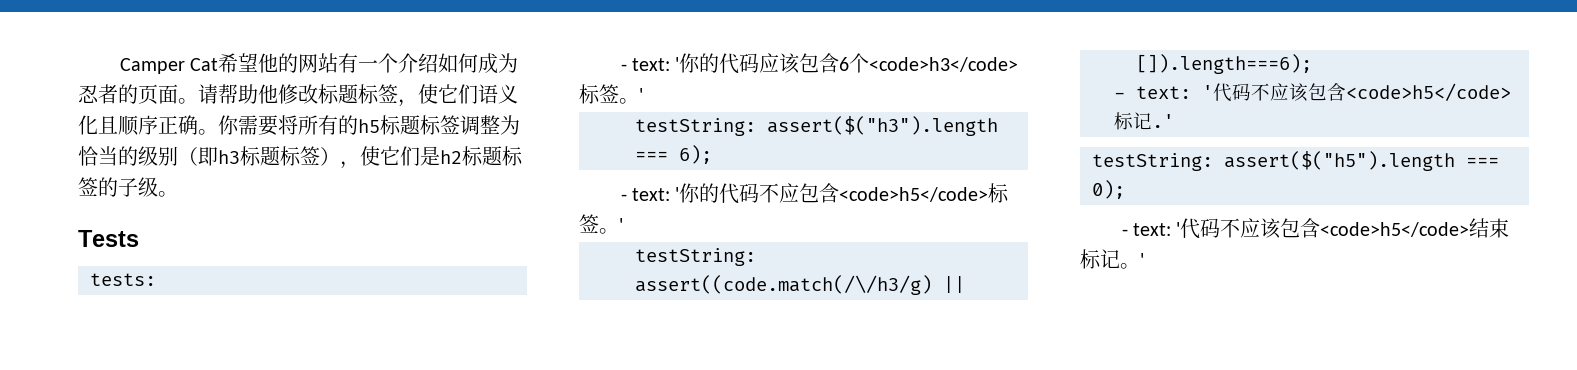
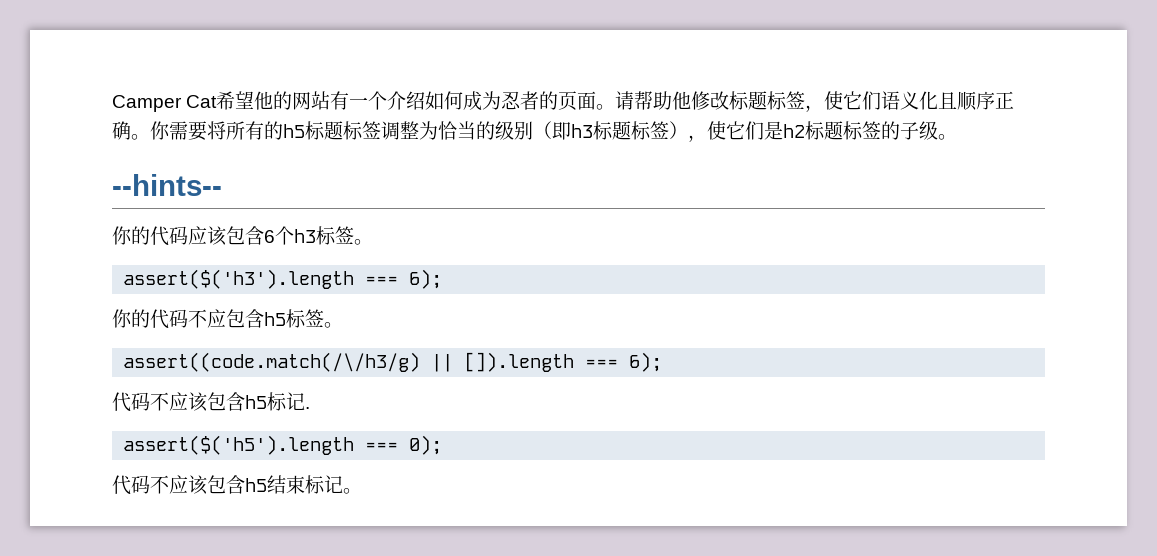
[78,230,139,247] [90,273,156,286] [620,57,680,71] Tests // tests: // - text: ' -> [112,174,222,196] --hints-- //
[869,57,1019,72] [579,84,643,104] [635,116,998,136] [635,145,712,164] [620,187,680,201] <code>h3</code>标签。' // testString: assert($("h3").length === 6); // - text: ' -> [294,226,373,245] [123,269,443,289] h3标签。 // assert($('h3').length === 6); //
[839,183,1010,203] [579,214,623,234] [635,248,756,266] [635,275,965,295] [1136,54,1312,74] [1114,83,1511,102] [1114,112,1174,130] [1092,151,1455,171] <code>h5</code>标签。' // testString: assert((code.match(/\/h3/g) || []).length===6); // - text: '代码不应该包含<code>h5</code>标记.' // testString: assert($("h5").length -> [264,309,343,328] [123,352,663,372] [112,392,310,412] [123,435,355,455] h5标签。 // assert((code.match(/\/h3/g) || []).length === 6); // 代码不应该包含h5标记. // assert($('h5').length
[1121,218,1470,239] - text: '代码不应该包含<code>h5</code> -> [112,475,267,495] 代码不应该包含h5
[1140,253,1144,267] ' -> (362, 491) none

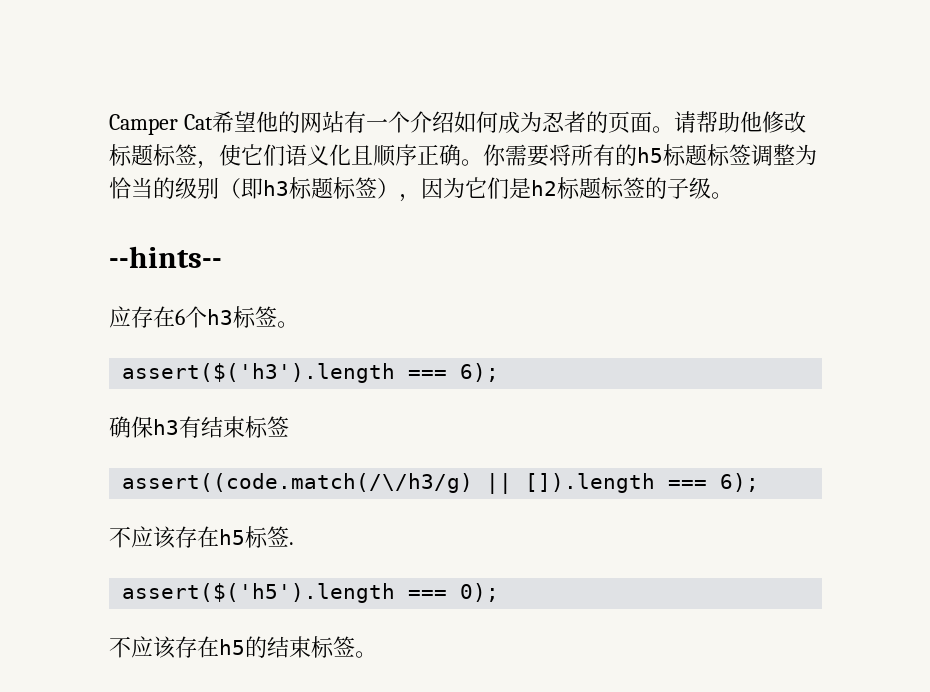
[707,121,726,140] 使 -> [421,177,465,199] 因为
[112,226,264,246] 你的代码应该包含 -> [109,306,175,328] 应存在
[112,309,343,329] 你的代码不应包含h5标签。 -> [109,416,289,438] 确保h3有结束标签
[112,392,305,412] 代码不应该包含h5标记 -> [109,526,289,549] 不应该存在h5标签
[112,475,343,495] 代码不应该包含h5结束标记 -> [109,636,355,659] 不应该存在h5的结束标签

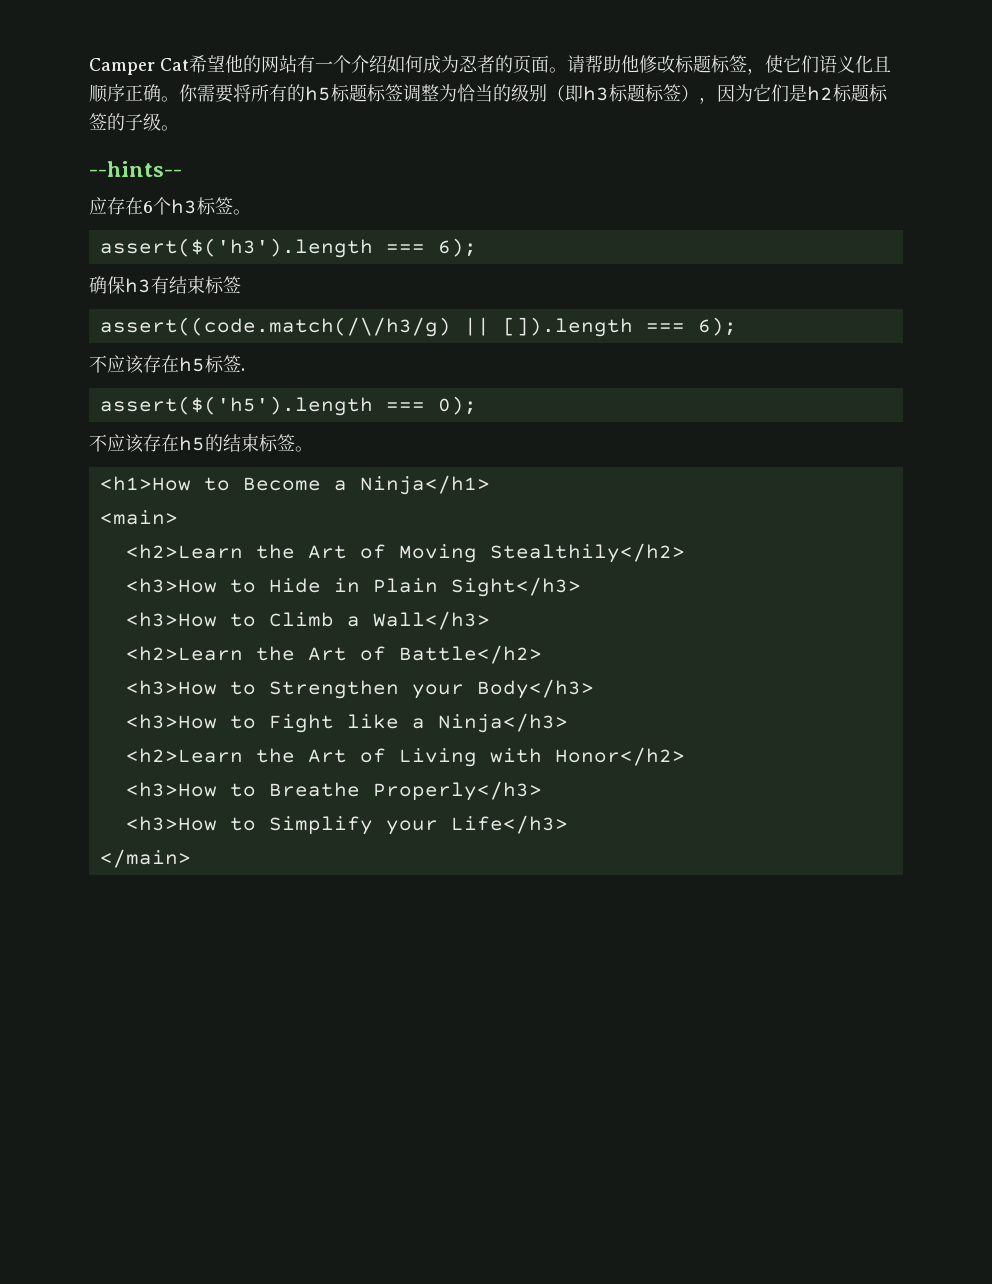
(377, 654) none -> [99,475,490,495] [99,510,178,525] [125,543,685,563] [125,577,581,597] [125,611,490,630] [125,645,542,664] [125,679,594,699] [125,713,568,733] [125,747,685,767] [125,781,542,801] [125,815,568,835] [99,849,191,868] // <h1>How to Become a Ninja</h1> // <main> // <h2>Learn the Art of Moving Stealthily</h2> // <h3>How to Hide in Plain Sight</h3> // <h3>How to Climb a Wall</h3> // <h2>Learn the Art of Battle</h2> // <h3>How to Strengthen your Body</h3> // <h3>How to Fight like a Ninja</h3> // <h2>Learn the Art of Living with Honor</h2> // <h3>How to Breathe Properly</h3> // <h3>How to Simplify your Life</h3> // </main>

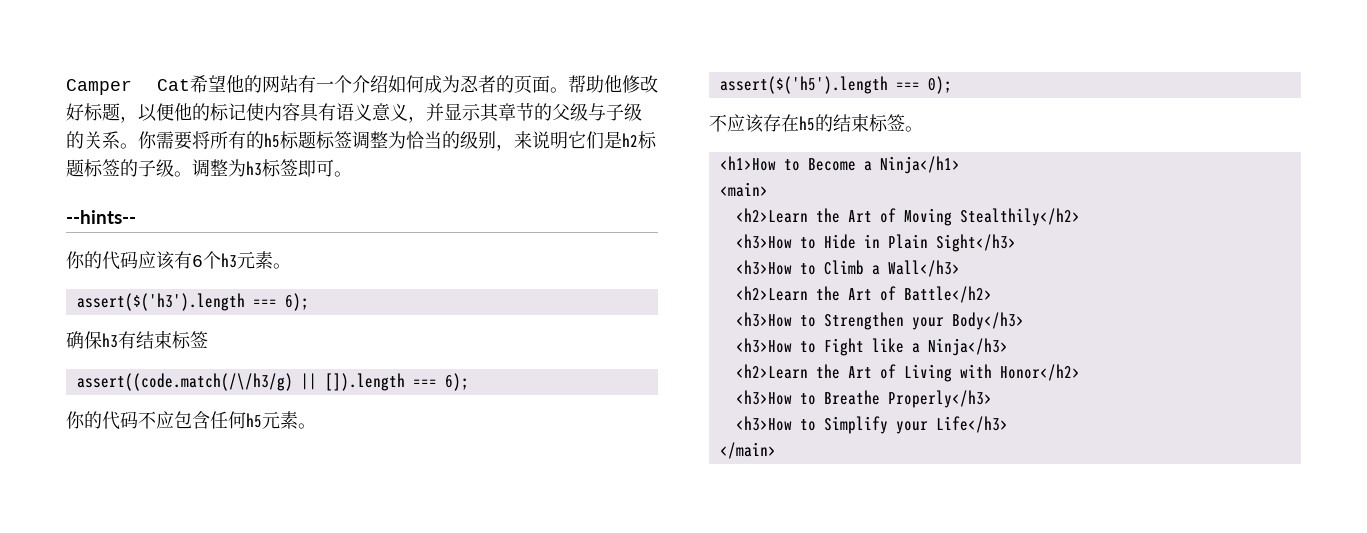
[567,55,585,73] 请 -> (568, 90) none
[675,55,891,75] [89,84,161,103] 标题标签，使它们语义化且顺序正确 -> [66,103,642,123] [66,131,120,149] 好标题，以便他的标记使内容具有语义意义，并显示其章节的父级与子级的关系
[547,84,753,104] （即h3标题标签），因为 -> [496,131,568,151] ，来说明
[89,161,182,177] [89,197,143,215] // --hints-- // 应存在 -> [192,159,352,177] [66,210,136,224] [66,251,192,270] 调整为h3标签即可。 // --hints-- // 你的代码应该有
[197,197,233,215] 标签 -> [237,251,273,269] 元素
[89,355,245,374] 不应该存在h5标签. -> [66,411,316,430] 你的代码不应包含任何h5元素。

